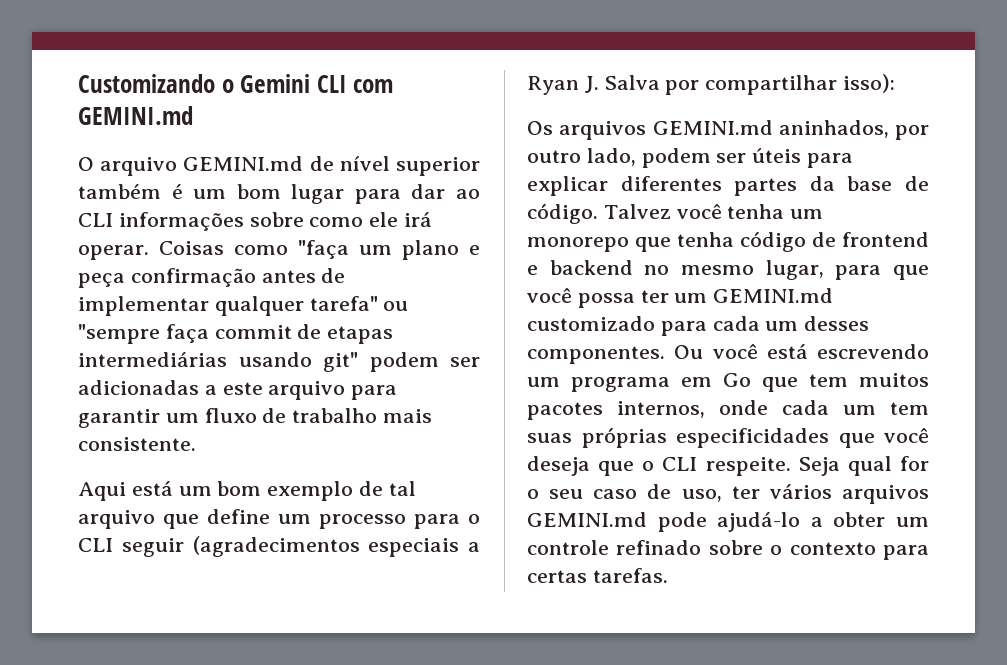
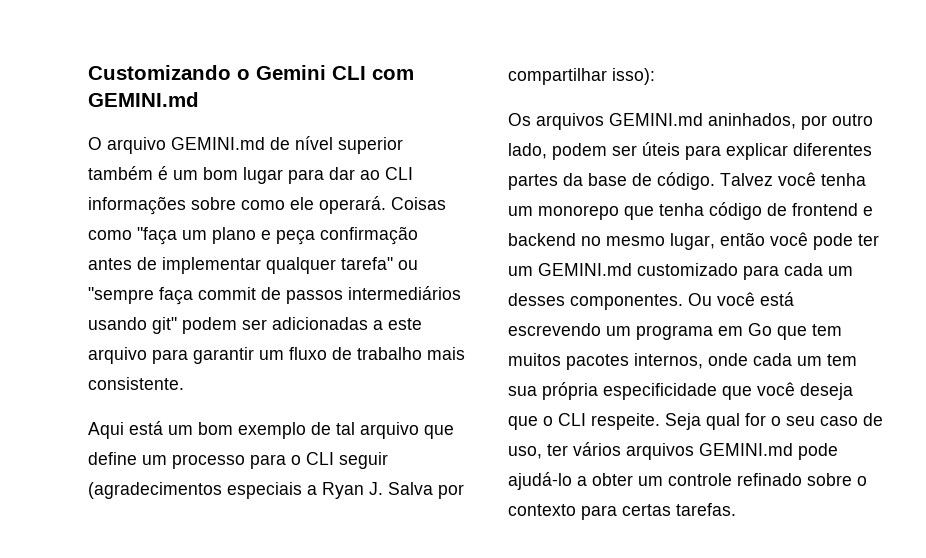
[404,212,433,227] [78,245,149,260] irá operar. -> [319,196,386,214] operará.
[327,326,394,344] [78,352,227,367] etapas intermediárias -> [286,286,461,304] passos intermediários
[835,265,929,280] [527,288,635,308] para que você possa -> [720,232,853,250] então você pode
[527,427,829,448] suas próprias especificidades -> [508,382,717,400] sua própria especificidade

